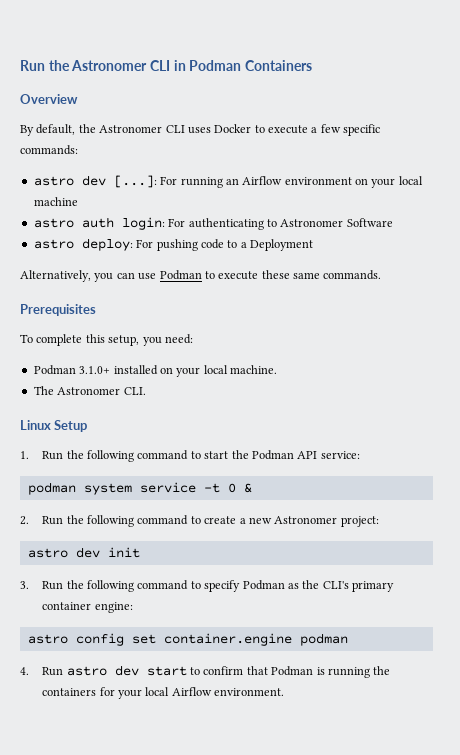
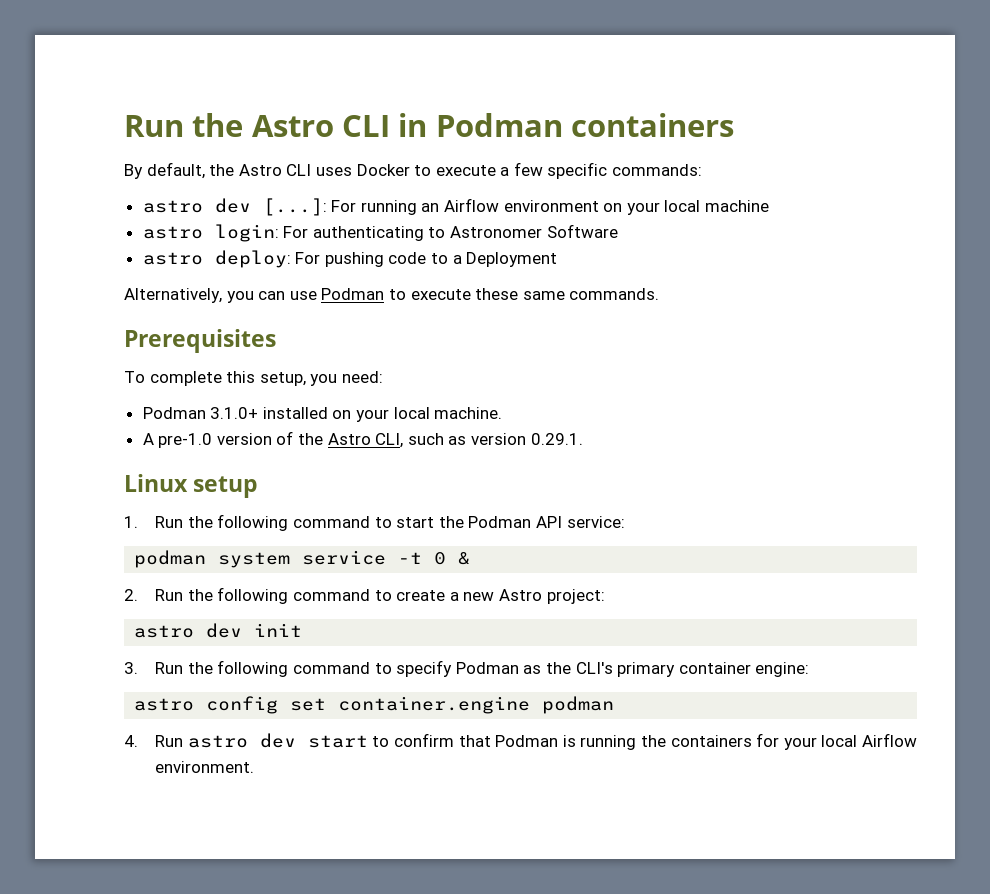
[20,60,148,71] Run the Astronomer -> [124,113,334,137] Run the Astro
[244,60,312,71] [20,94,78,104] Containers // Overview -> [571,113,735,137] containers
[99,125,163,133] Astronomer -> [238,164,282,176] Astro
[81,217,114,228] auth -> (203, 232) none
[33,386,146,395] The Astronomer CLI. -> [142,431,583,448] A pre-1.0 version of the Astro CLI, such as version 0.29.1.
[54,420,88,432] Setup -> [193,476,259,498] setup
[274,516,338,524] Astronomer -> [498,589,542,601] Astro

